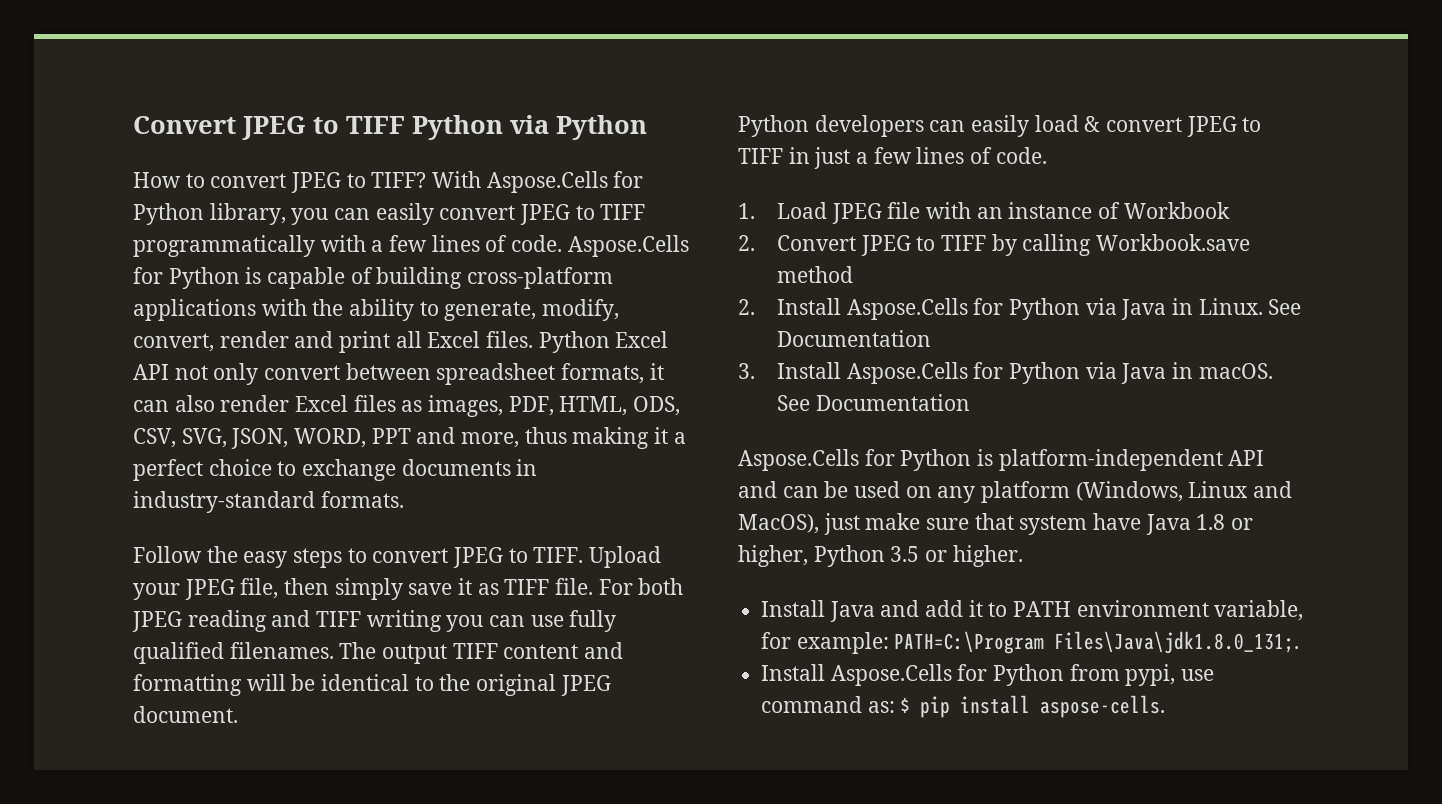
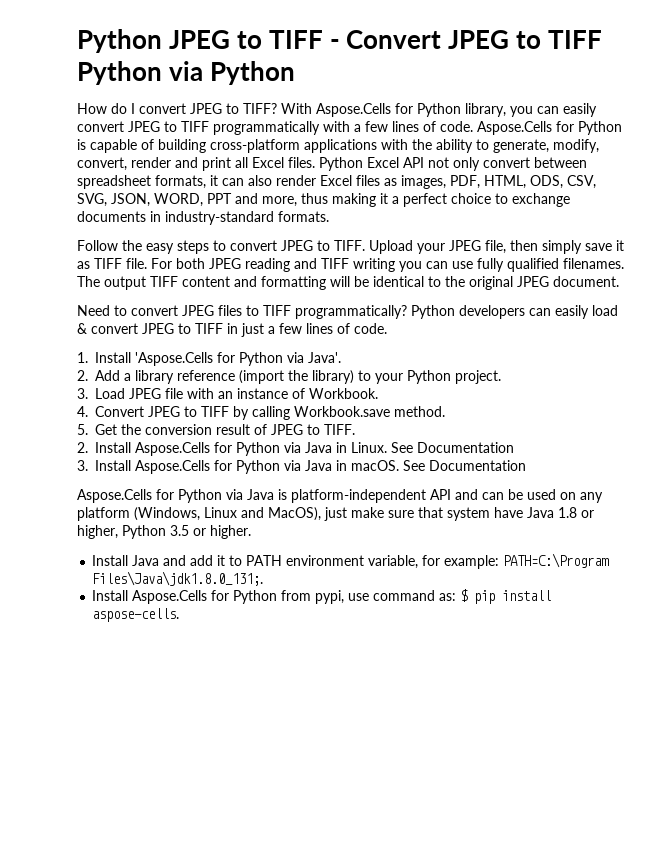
(133, 125) none -> [77,29,340,53] Python JPEG to TIFF -
[185,173,205,188] to -> [111,103,135,114] do I
(238, 714) none -> [77,305,407,319] Need to convert JPEG files to TIFF programmatically?
(755, 211) none -> [95,352,341,366] [77,370,501,384] [77,388,88,399] Install 'Aspose.Cells for Python via Java'. // 2. Add a library reference (import the library) to your Python project. // 3.
[1123,202,1230,219] [738,235,755,251] Workbook // 2. -> [309,388,378,399] [77,406,88,417] Workbook. // 4.
[777,266,854,283] method -> [394,406,445,417] [77,424,355,435] method. // 5. Get the conversion result of JPEG to TIFF.
(972, 460) none -> [226,489,274,500] via Java

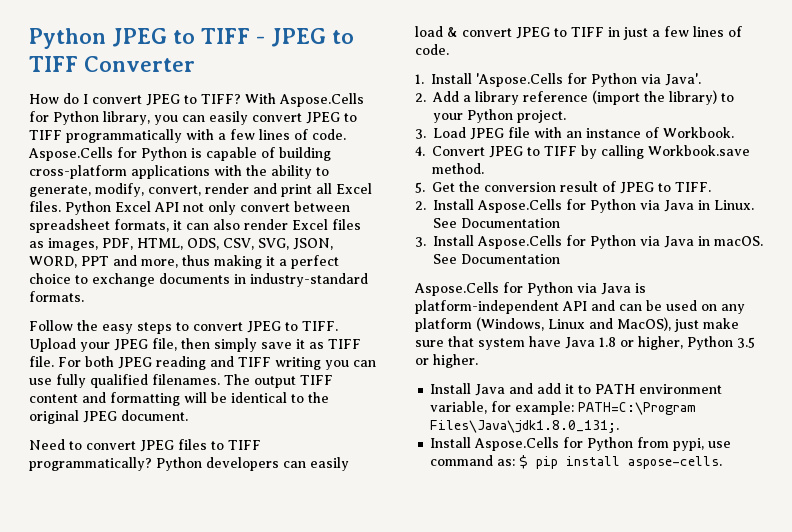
[346,30,603,49] [77,61,295,85] Convert JPEG to TIFF Python via Python -> [271,28,354,47] [29,56,195,72] JPEG to TIFF Converter

